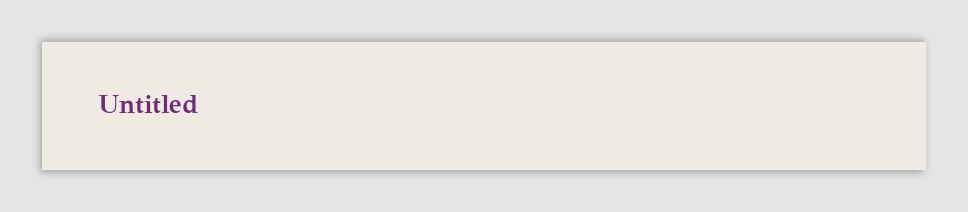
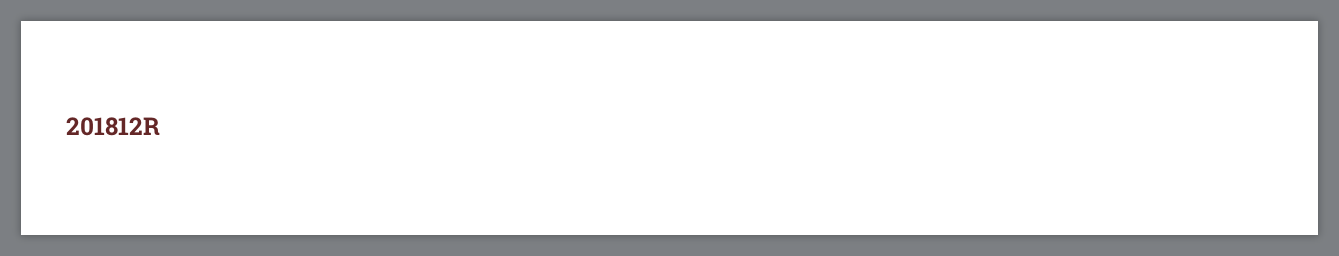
[98,95,198,114] Untitled -> [66,117,160,136] 201812R

